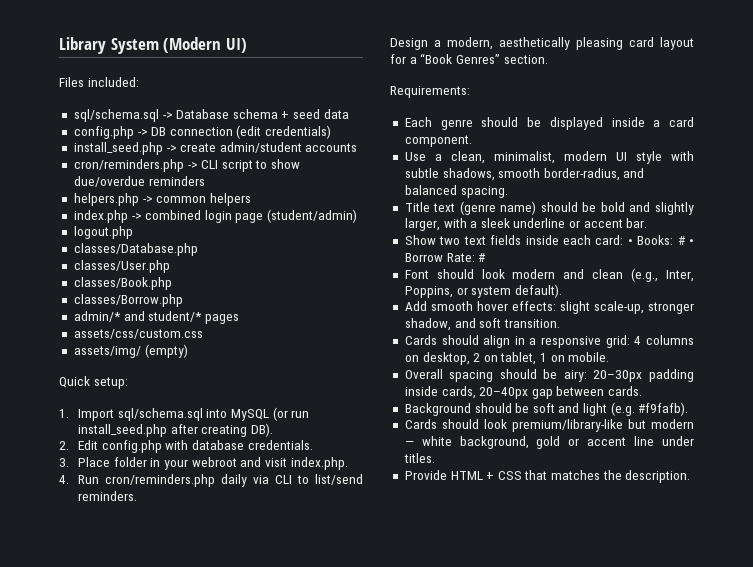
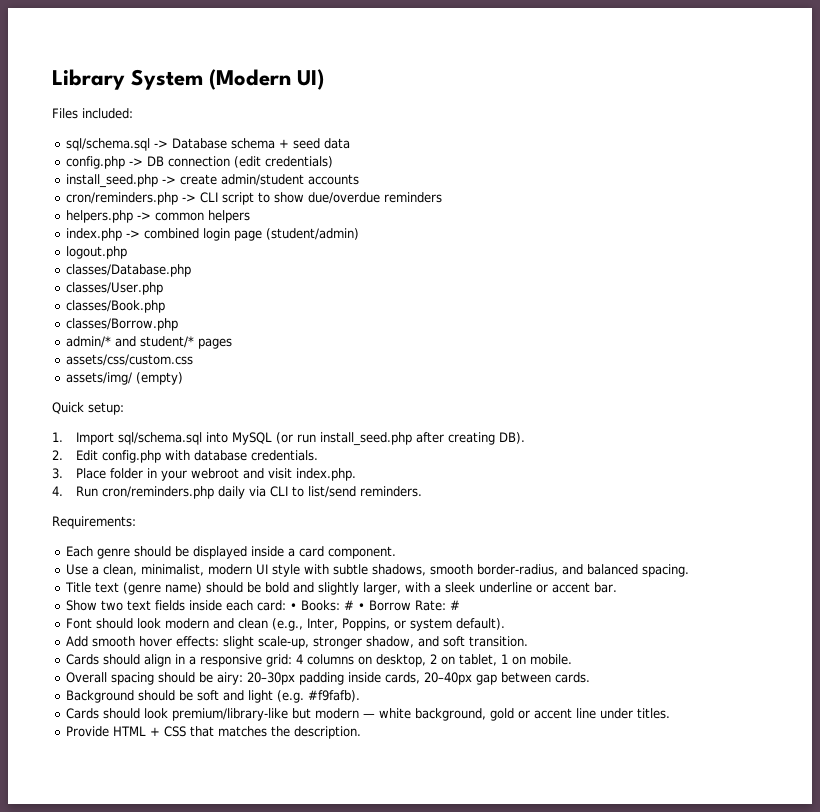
[390,37,694,50] [390,53,548,64] // Design a modern, aesthetically pleasing card layout for a “Book Genres” section. -> (422, 491) none

